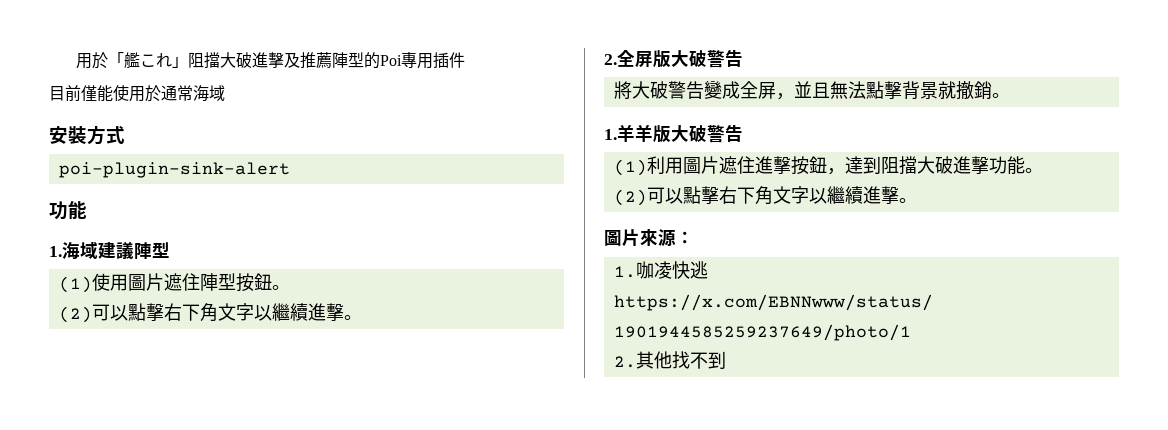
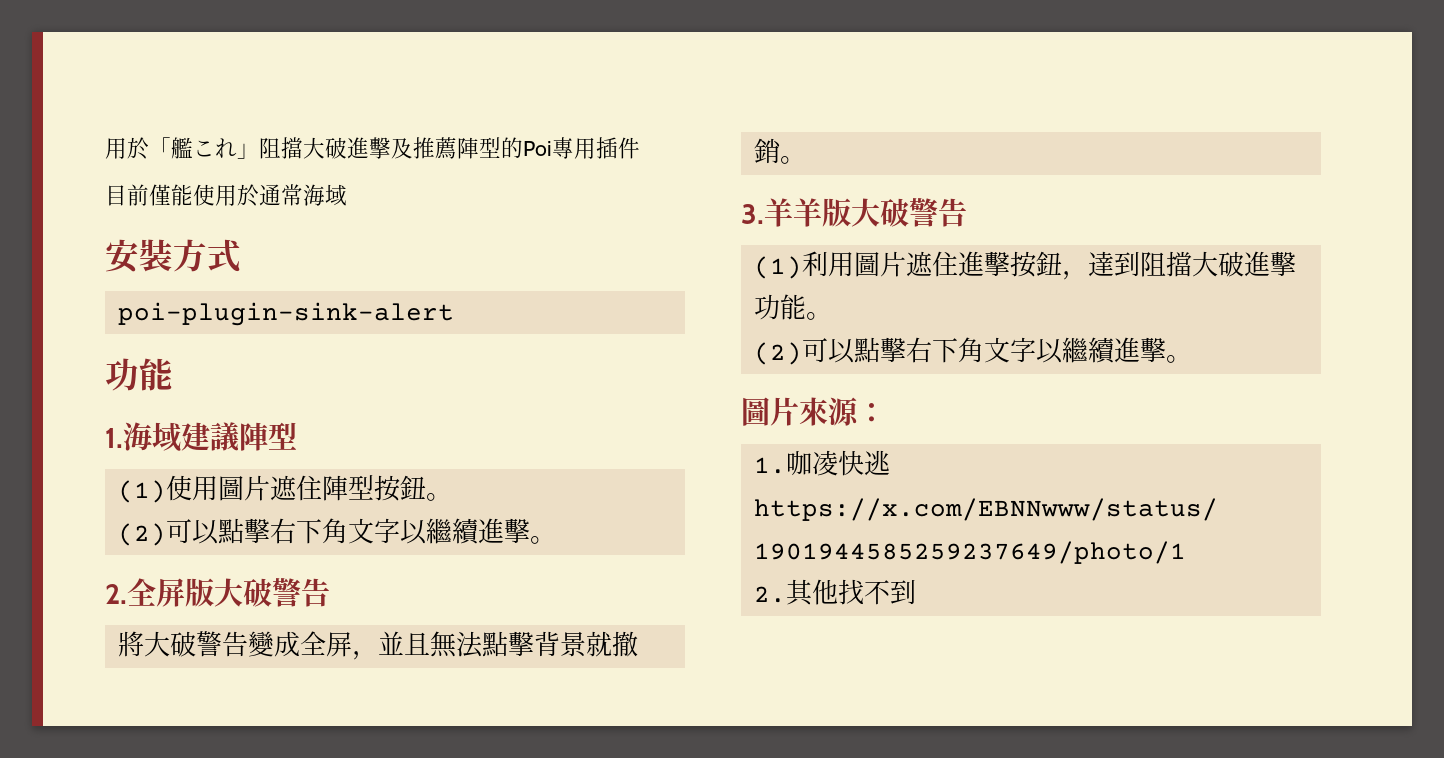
[604,129,617,140] 1. -> [741,204,764,224] 3.

